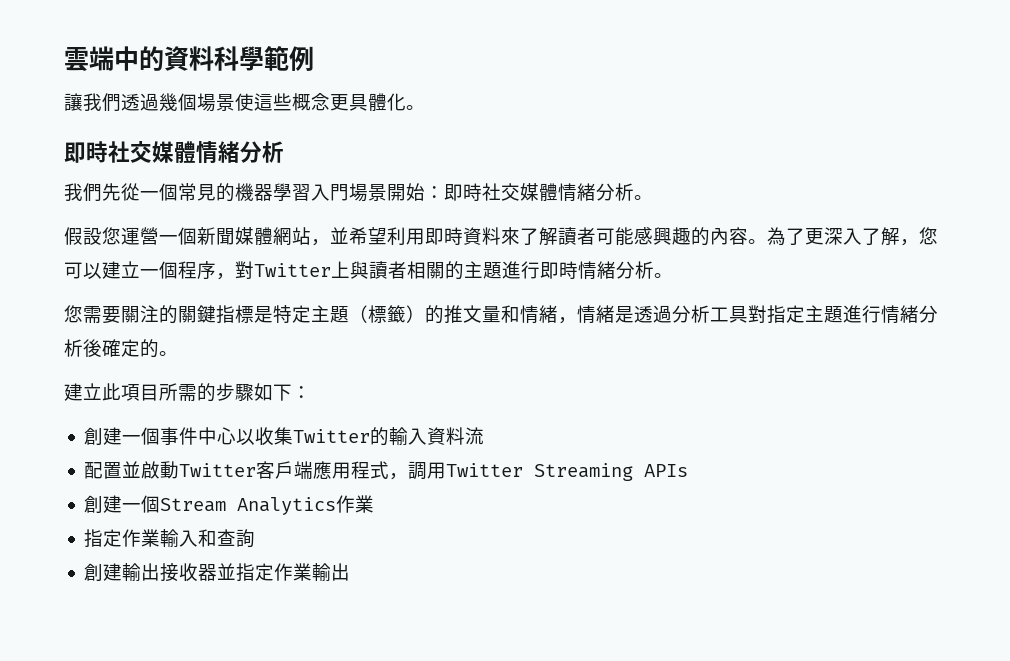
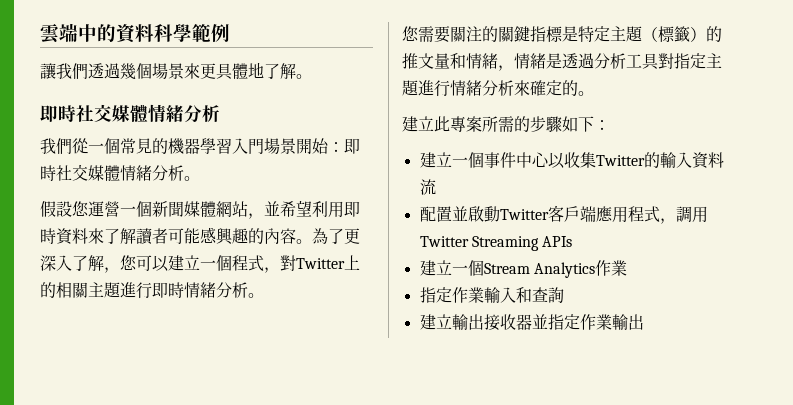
[235,93,406,111] 使這些概念更具體化 -> [184,62,296,80] 來更具體地了解
[102,183,121,201] 先 -> (72, 146) none
[197,261,216,280] 序 -> [248,255,264,271] 式
[350,261,464,280] 與讀者相關的 -> [40,282,88,298] 的相關
[83,339,102,357] 後 -> [514,80,530,96] 來
[121,384,159,401] 項目 -> [450,116,482,132] 專案
[84,427,123,446] 創建 -> [419,152,452,168] 建立
[84,495,123,514] 創建 -> [419,260,452,276] 建立
[84,563,123,582] 創建 -> [419,314,452,330] 建立

